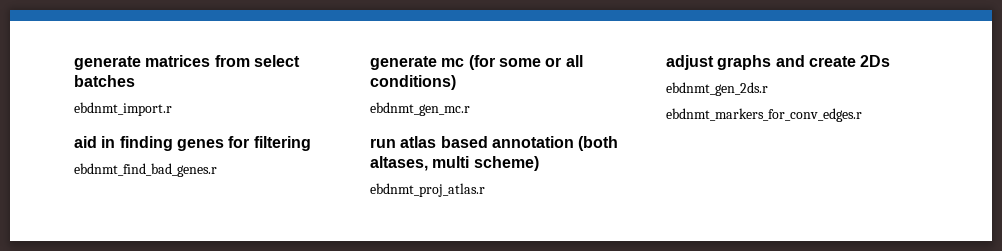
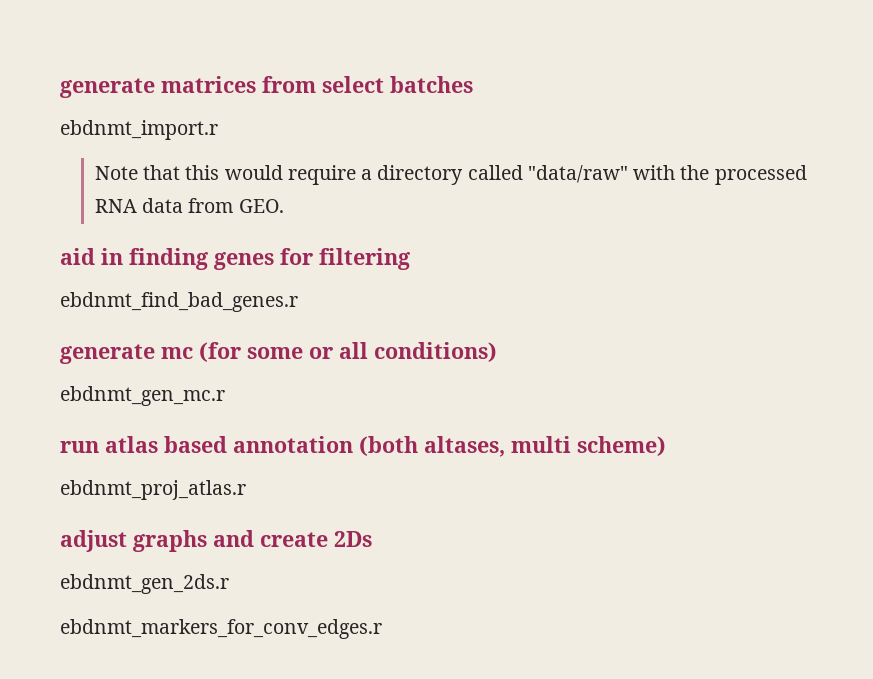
(172, 109) none -> [94,165,807,185] [94,198,284,213] // Note that this would require a directory called "data/raw" with the processed RNA data from GEO.

